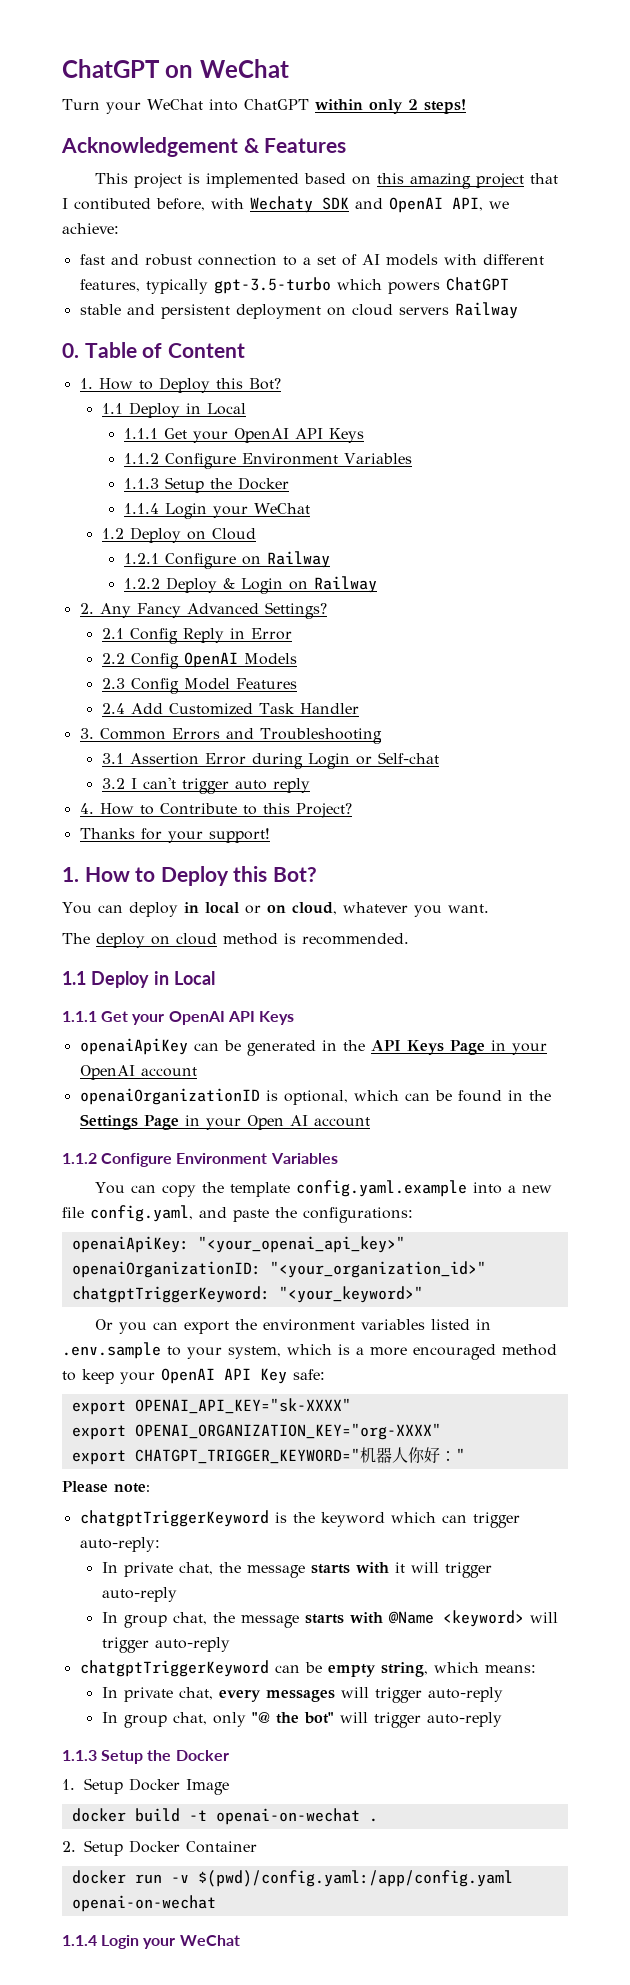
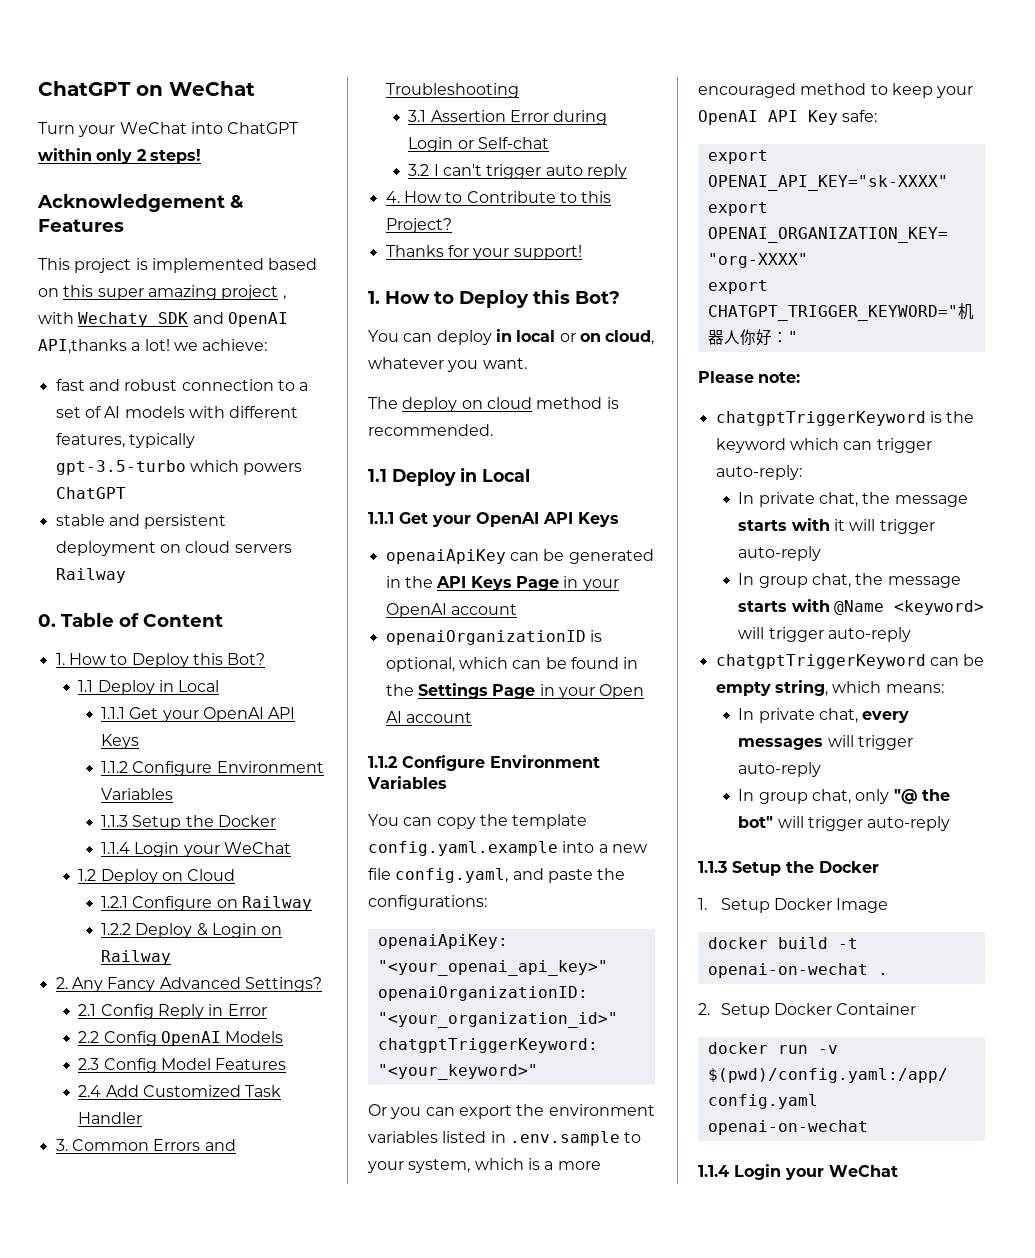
(404, 178) none -> [97,288,144,300] super
[529,173,558,184] [62,198,205,211] that I contibuted before, -> [282,295,286,300] ,
[452,197,483,211] API, -> [38,339,170,354] API,thanks a lot!

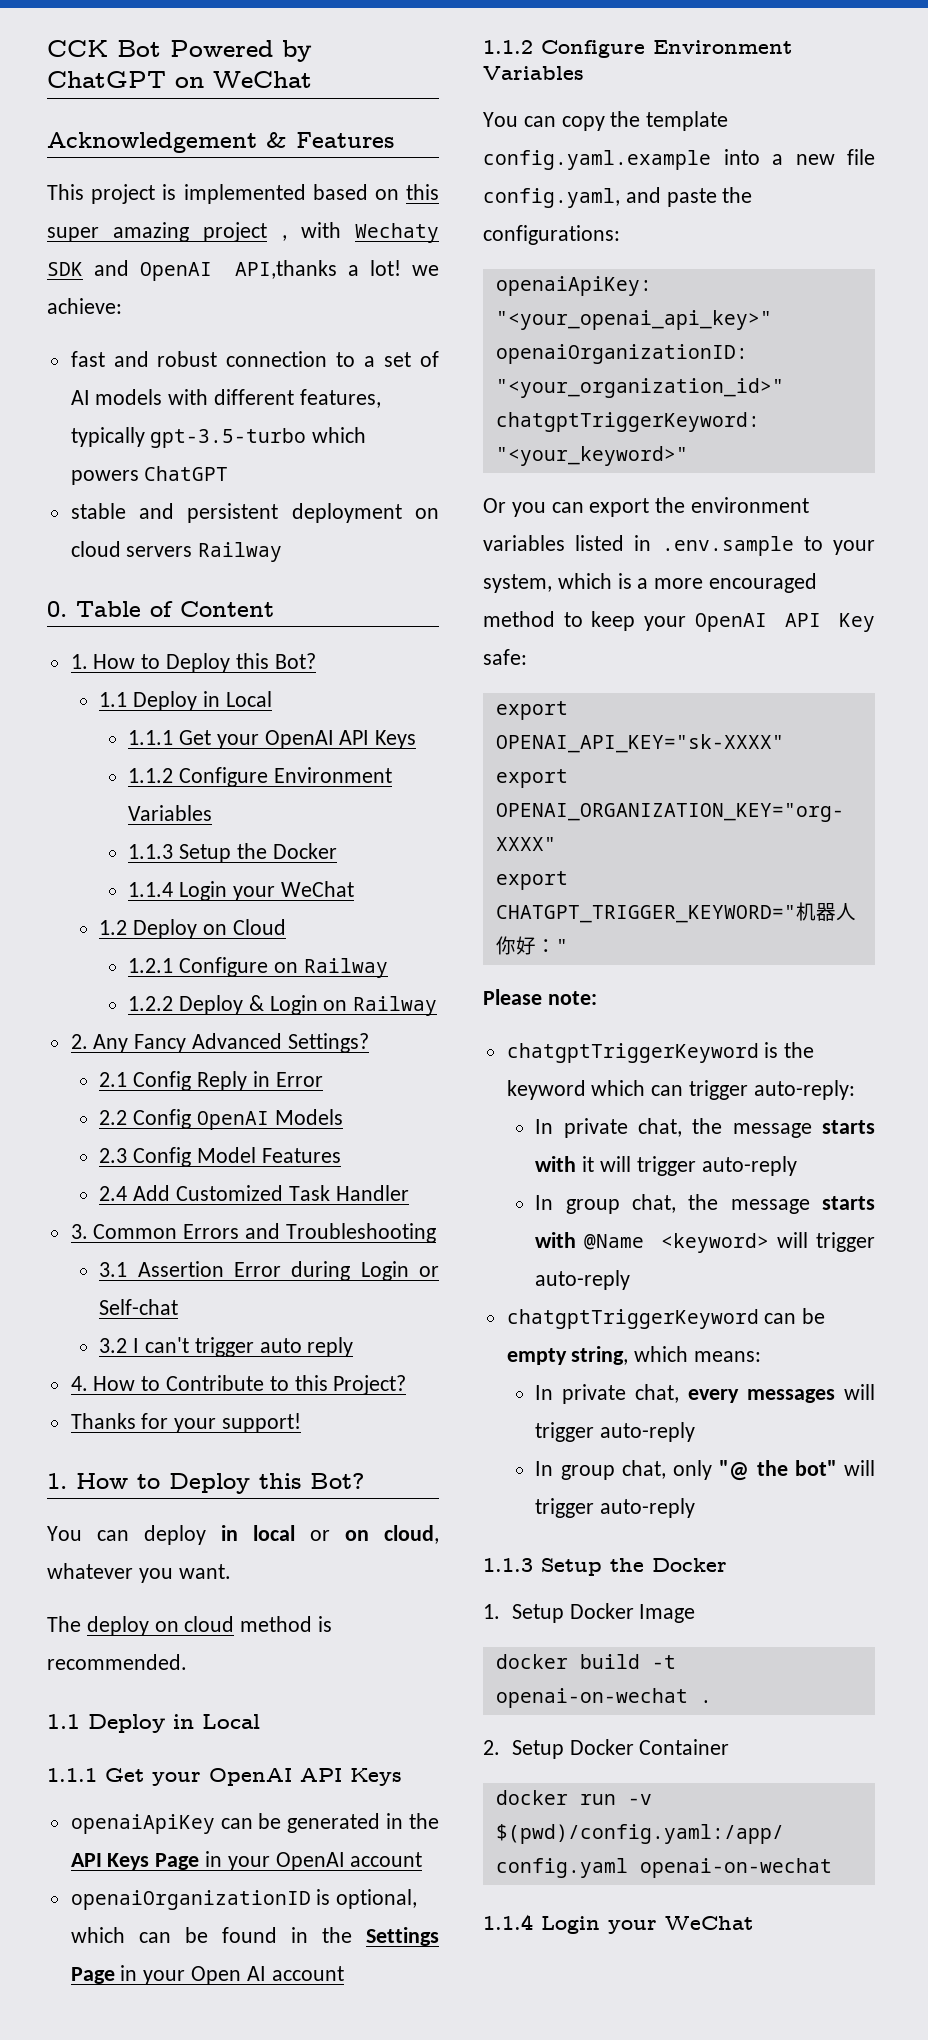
(38, 88) none -> [47,40,312,62] CCK Bot Powered by
[38,122,300,137] [38,148,201,164] // Turn your WeChat into ChatGPT within only 2 steps! -> (312, 79) none

